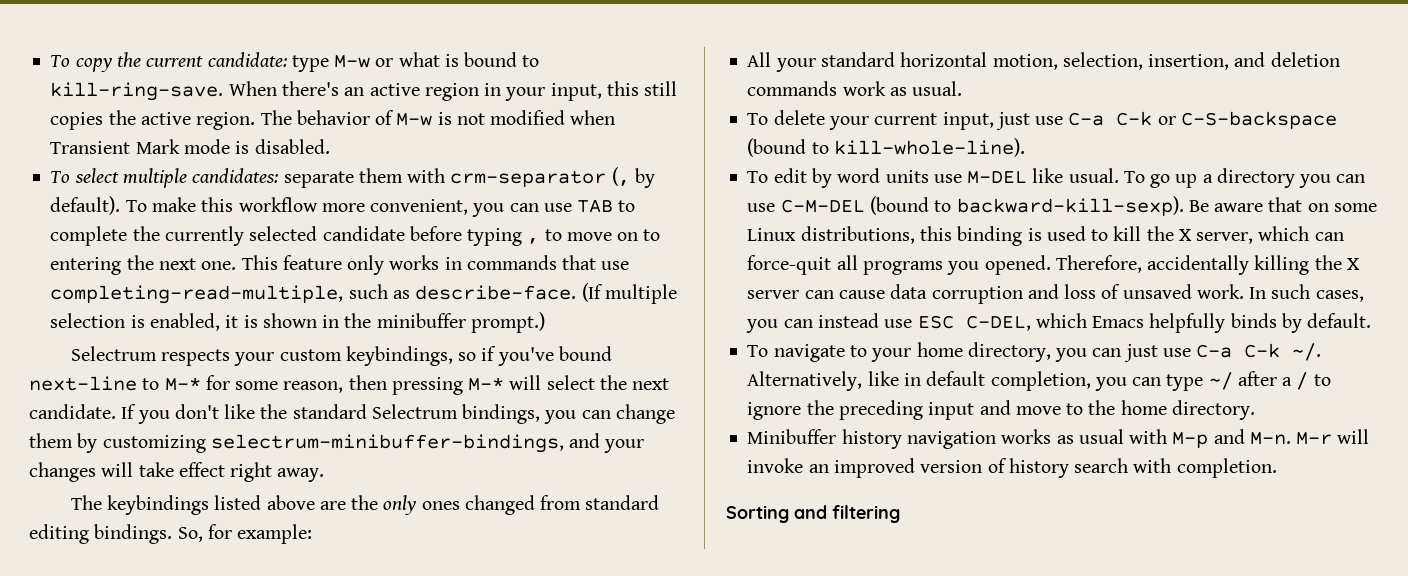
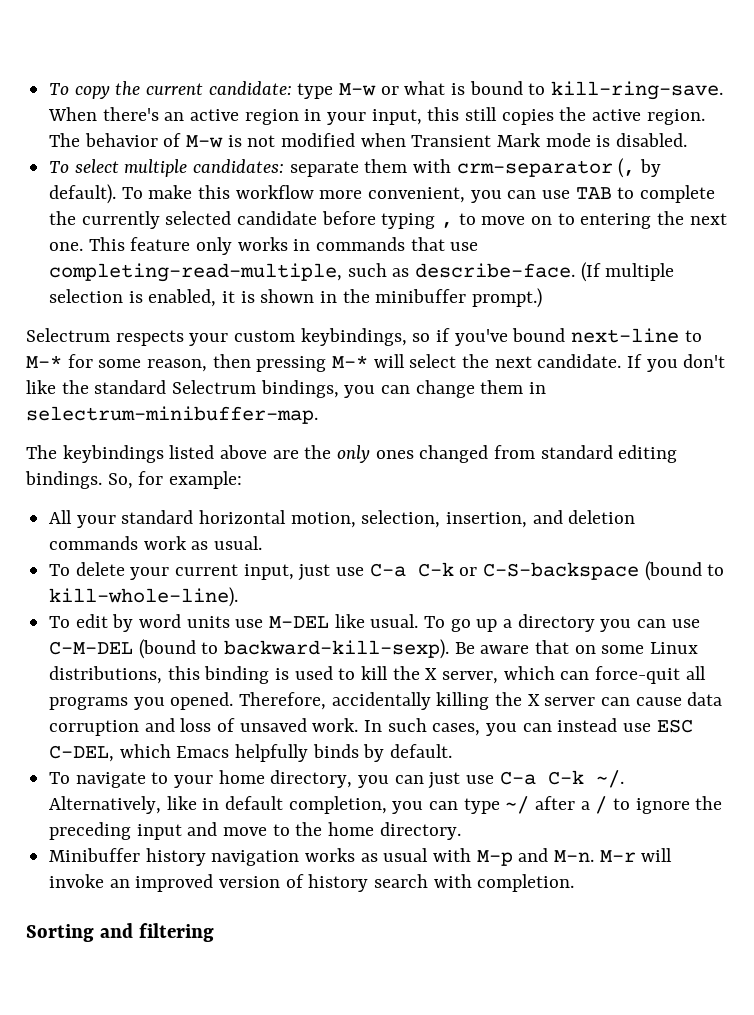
[77,433,645,453] [29,462,325,482] by customizing selectrum-minibuffer-bindings, and your changes will take effect right away. -> [529,382,547,394] [26,406,318,424] in selectrum-minibuffer-map.

